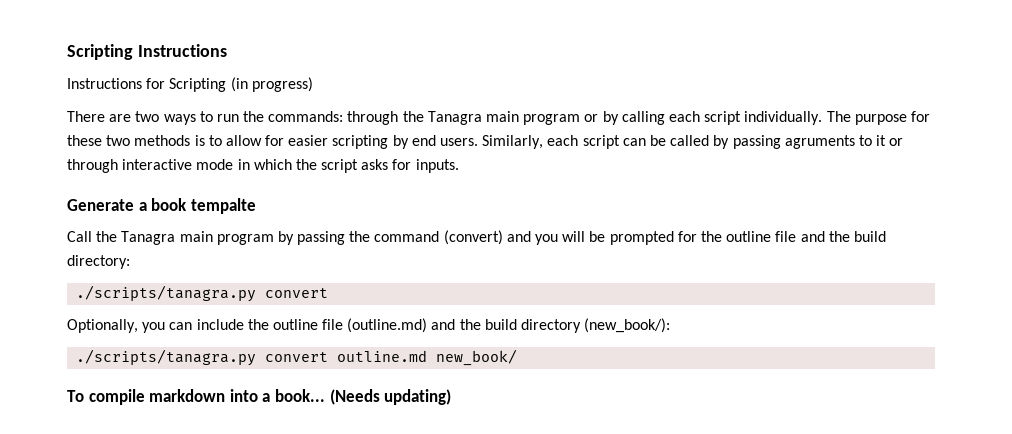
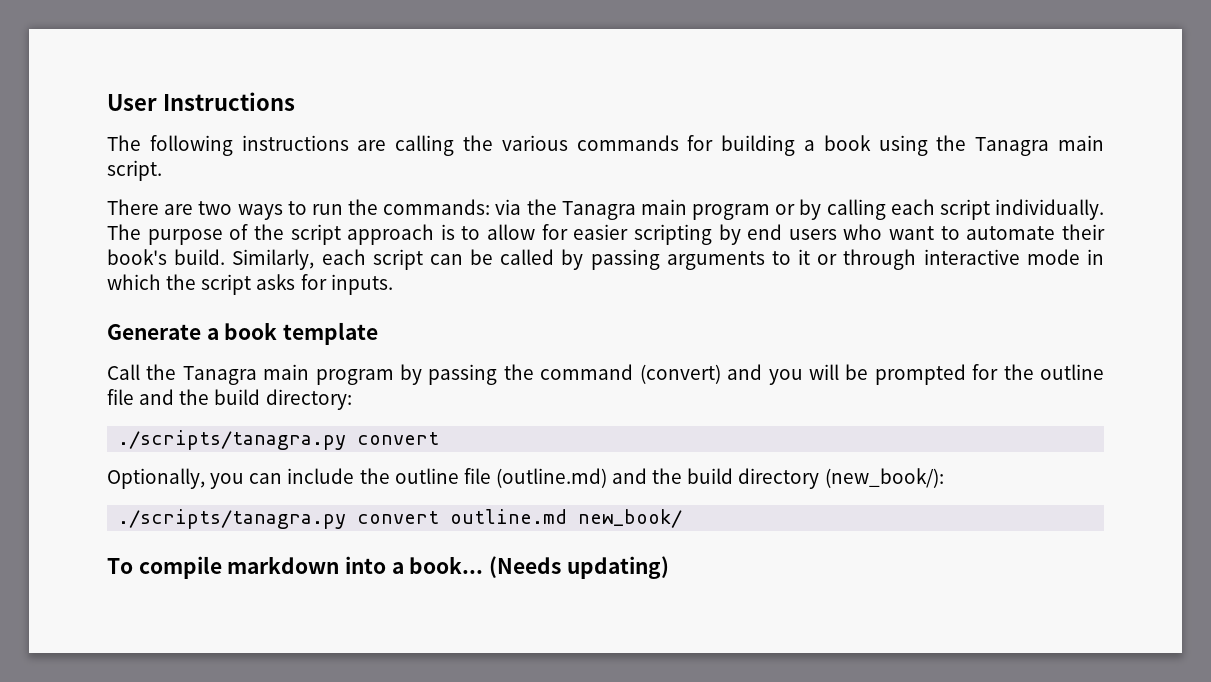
[67,44,133,60] Scripting -> [107,94,157,111] User
[67,77,313,92] Instructions for Scripting (in progress) -> [107,135,1104,156] [107,160,162,181] The following instructions are calling the various commands for building a book using the Tanagra main script.
[347,111,399,125] through -> [495,199,522,215] via
[910,111,930,122] [67,135,191,146] for these two methods -> [229,224,435,245] of the script approach
[440,138,479,146] users. -> [788,224,1106,240] [107,249,226,265] users who want to automate their book's build.
[784,135,855,149] agruments -> [666,251,765,270] arguments
[190,198,256,214] tempalte -> [283,322,379,345] template

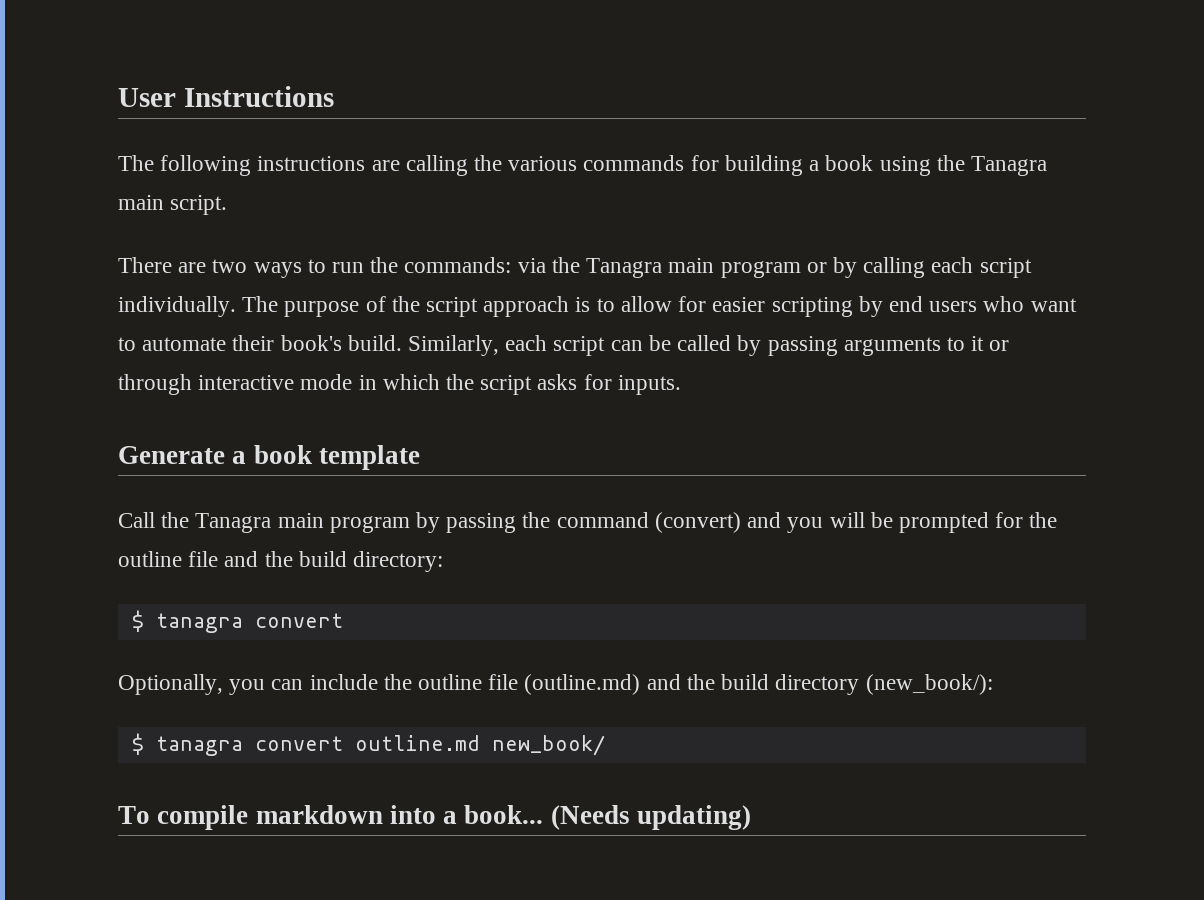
[118,430,347,450] ./scripts/tanagra.py -> [131,610,243,633] $ tanagra
[118,509,347,529] ./scripts/tanagra.py -> [131,733,243,756] $ tanagra

